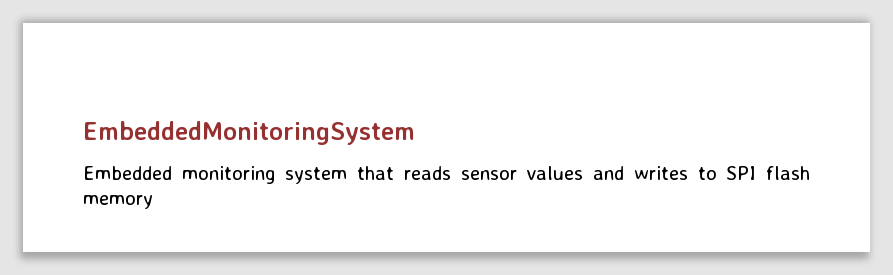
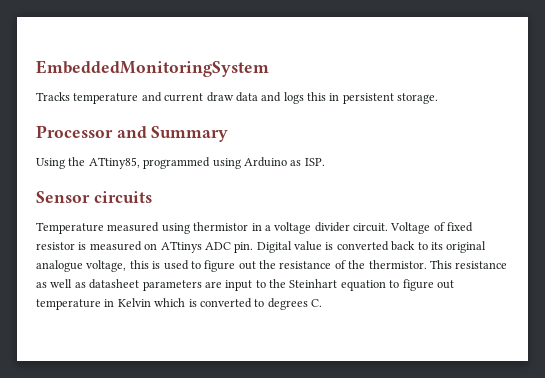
[83,166,811,184] [83,195,153,209] Embedded monitoring system that reads sensor values and writes to SPI flash memory -> [36,92,439,104] [36,125,229,142] [36,157,325,169] [36,191,152,203] [36,222,474,234] [36,241,487,253] [36,260,508,272] [36,279,454,291] [36,298,322,310] Tracks temperature and current draw data and logs this in persistent storage. // Processor and Summary // Using the ATtiny85, programmed using Arduino as ISP. // Sensor circuits // Temperature measured using thermistor in a voltage divider circuit. Voltage of fixed resistor is measured on ATtinys ADC pin. Digital value is converted back to its original analogue voltage, this is used to figure out the resistance of the thermistor. This resistance as well as datasheet parameters are input to the Steinhart equation to figure out temperature in Kelvin which is converted to degrees C.

